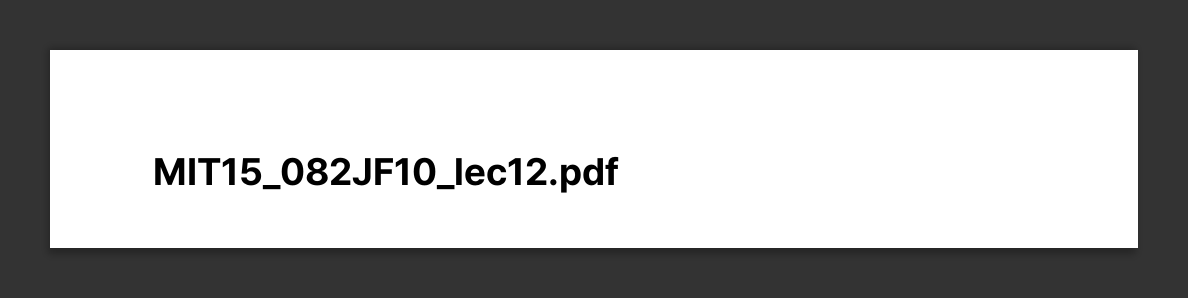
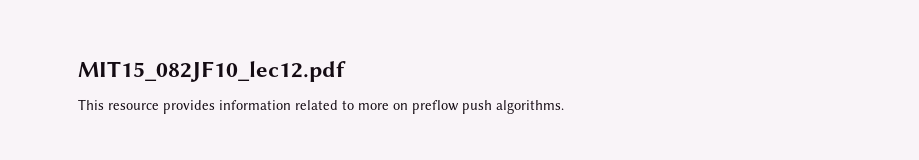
(619, 174) none -> [78,99,564,114] // This resource provides information related to more on preflow push algorithms.

